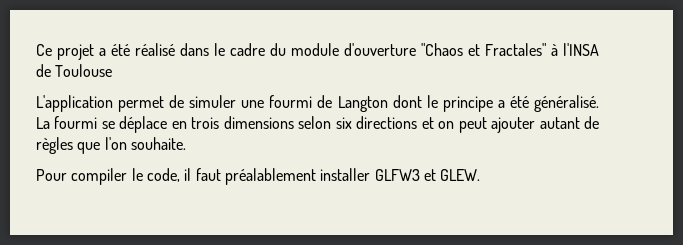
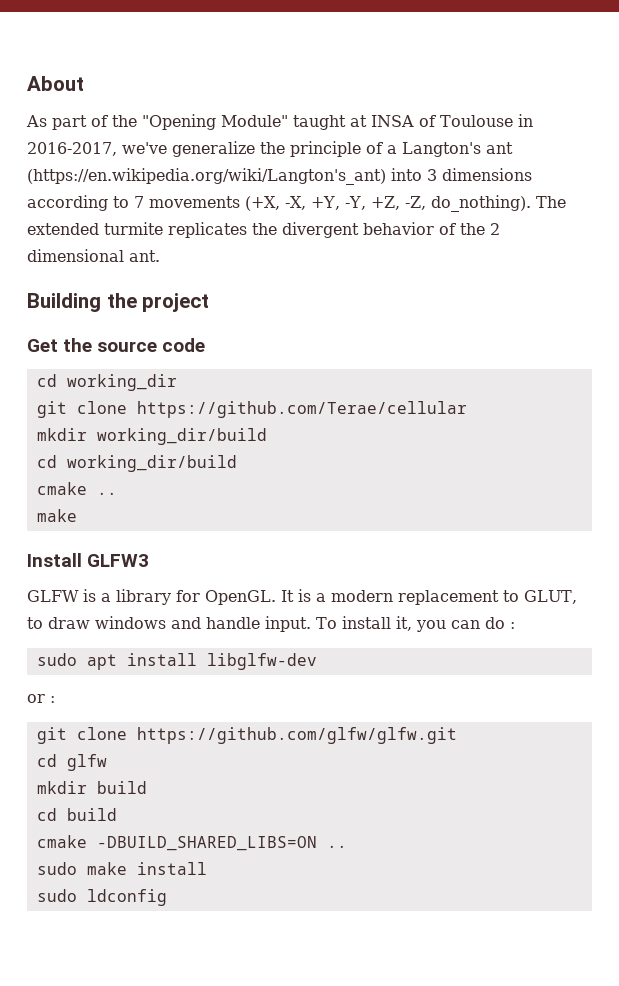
[36,43,599,60] [36,64,113,77] [36,95,599,112] [36,116,600,133] [36,137,186,154] [36,168,481,185] Ce projet a été réalisé dans le cadre du module d'ouverture "Chaos et Fractales" à l'INSA de Toulouse // L'application permet de simuler une fourmi de Langton dont le principe a été généralisé. La fourmi se déplace en trois dimensions selon six directions et on peut ajouter autant de règles que l'on souhaite. // Pour compiler le code, il faut préalablement installer GLFW3 et GLEW. -> [27,76,84,91] [26,114,533,130] [27,141,513,157] [27,168,532,185] [27,195,566,212] [27,222,500,238] [27,249,160,262] [27,293,210,312] [27,338,206,352] [36,374,177,391] [36,401,467,418] [36,428,267,445] [36,455,237,472] [36,482,117,495] [36,509,77,522] [27,553,150,567] [27,589,577,605] [27,616,515,632] [36,653,317,670] [27,694,55,703] [36,727,457,744] [36,754,107,771] [36,781,147,794] [36,808,117,821] [36,835,347,851] [36,862,207,875] [36,889,167,906] About // As part of the "Opening Module" taught at INSA of Toulouse in 2016-2017, we've generalize the principle of a Langton's ant (https://en.wikipedia.org/wiki/Langton's_ant) into 3 dimensions according to 7 movements (+X, -X, +Y, -Y, +Z, -Z, do_nothing). The extended turmite replicates the divergent behavior of the 2 dimensional ant. // Building the project // Get the source code // cd working_dir // git clone https://github.com/Terae/cellular // mkdir working_dir/build // cd working_dir/build // cmake .. // make // Install GLFW3 // GLFW is a library for OpenGL. It is a modern replacement to GLUT, to draw windows and handle input. To install it, you can do : // sudo apt install libglfw-dev // or : // git clone https://github.com/glfw/glfw.git // cd glfw // mkdir build // cd build // cmake -DBUILD_SHARED_LIBS=ON .. // sudo make install // sudo ldconfig

